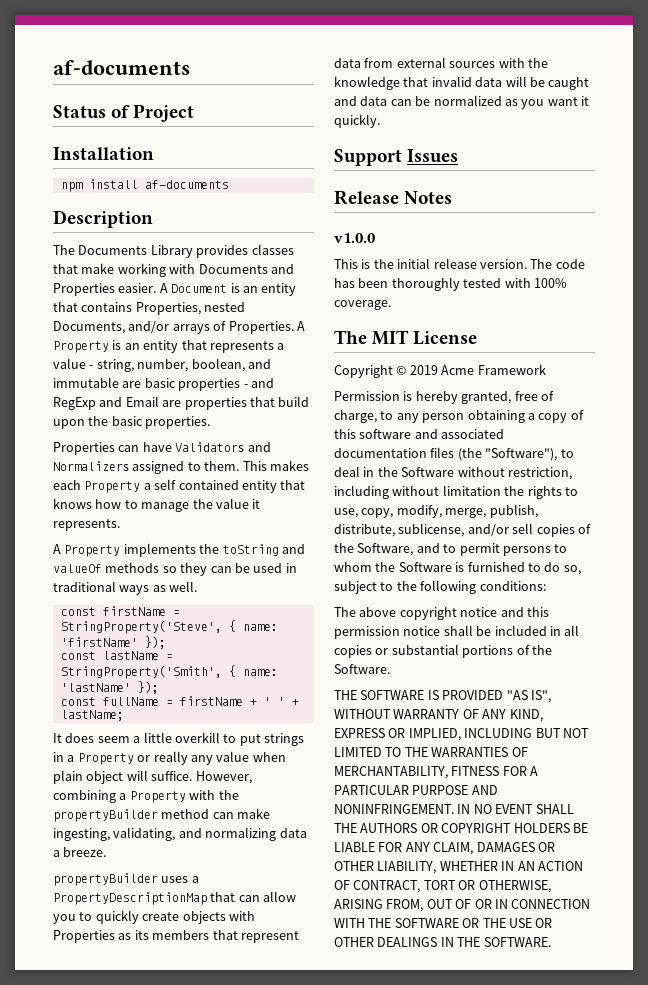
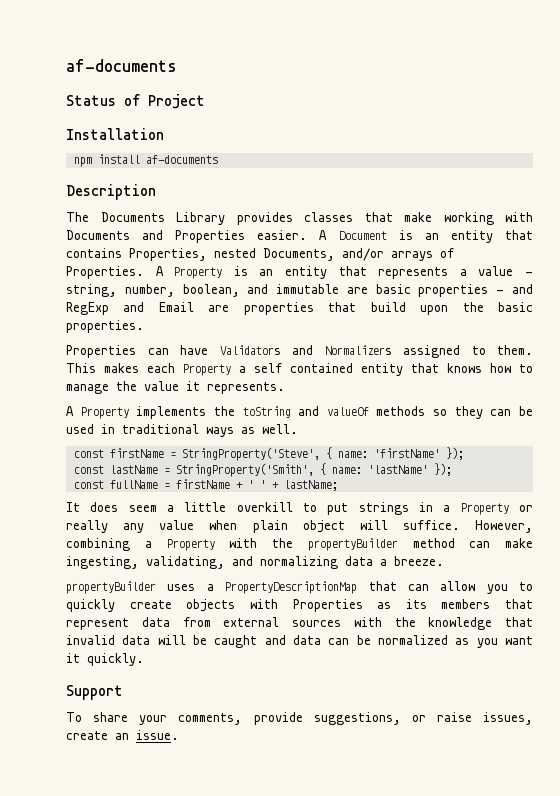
[407,149,459,163] [334,190,453,205] [334,233,375,243] [334,258,585,269] [334,277,567,291] [334,300,391,310] [334,330,478,345] [334,364,546,378] [334,391,554,404] [334,410,584,423] [334,429,505,439] [334,447,574,461] [334,466,572,480] [334,485,578,499] [334,504,538,518] [334,523,591,537] [334,543,568,556] [334,562,581,575] [334,580,546,594] [334,607,549,620] [334,625,580,639] [334,644,552,658] [334,664,390,674] [334,690,551,703] [334,709,543,722] [334,728,589,741] [334,747,528,757] [334,766,539,779] [334,785,498,795] [334,804,574,814] [334,823,588,833] [334,842,555,855] [334,861,583,874] [334,880,551,893] [334,899,591,912] [334,918,553,928] [334,937,551,947] Issues // Release Notes // v1.0.0 // This is the initial release version. The code has been thoroughly tested with 100% coverage. // The MIT License // Copyright © 2019 Acme Framework // Permission is hereby granted, free of charge, to any person obtaining a copy of this software and associated documentation files (the "Software"), to deal in the Software without restriction, including without limitation the rights to use, copy, modify, merge, publish, distribute, sublicense, and/or sell copies of the Software, and to permit persons to whom the Software is furnished to do so, subject to the following conditions: // The above copyright notice and this permission notice shall be included in all copies or substantial portions of the Software. // THE SOFTWARE IS PROVIDED "AS IS", WITHOUT WARRANTY OF ANY KIND, EXPRESS OR IMPLIED, INCLUDING BUT NOT LIMITED TO THE WARRANTIES OF MERCHANTABILITY, FITNESS FOR A PARTICULAR PURPOSE AND NONINFRINGEMENT. IN NO EVENT SHALL THE AUTHORS OR COPYRIGHT HOLDERS BE LIABLE FOR ANY CLAIM, DAMAGES OR OTHER LIABILITY, WHETHER IN AN ACTION OF CONTRACT, TORT OR OTHERWISE, ARISING FROM, OUT OF OR IN CONNECTION WITH THE SOFTWARE OR THE USE OR OTHER DEALINGS IN THE SOFTWARE. -> [66,712,533,725] [66,730,179,740] // To share your comments, provide suggestions, or raise issues, create an issue.

